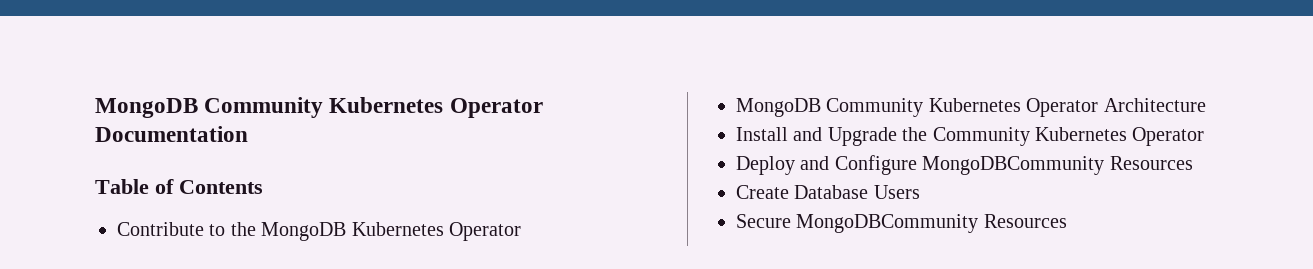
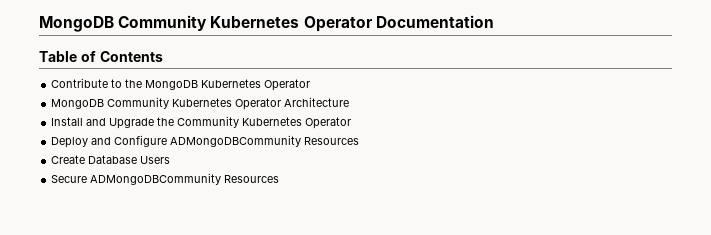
[922,156,1105,175] MongoDBCommunity -> [170,135,302,147] ADMongoDBCommunity
[796,214,979,233] MongoDBCommunity -> [90,173,222,185] ADMongoDBCommunity

